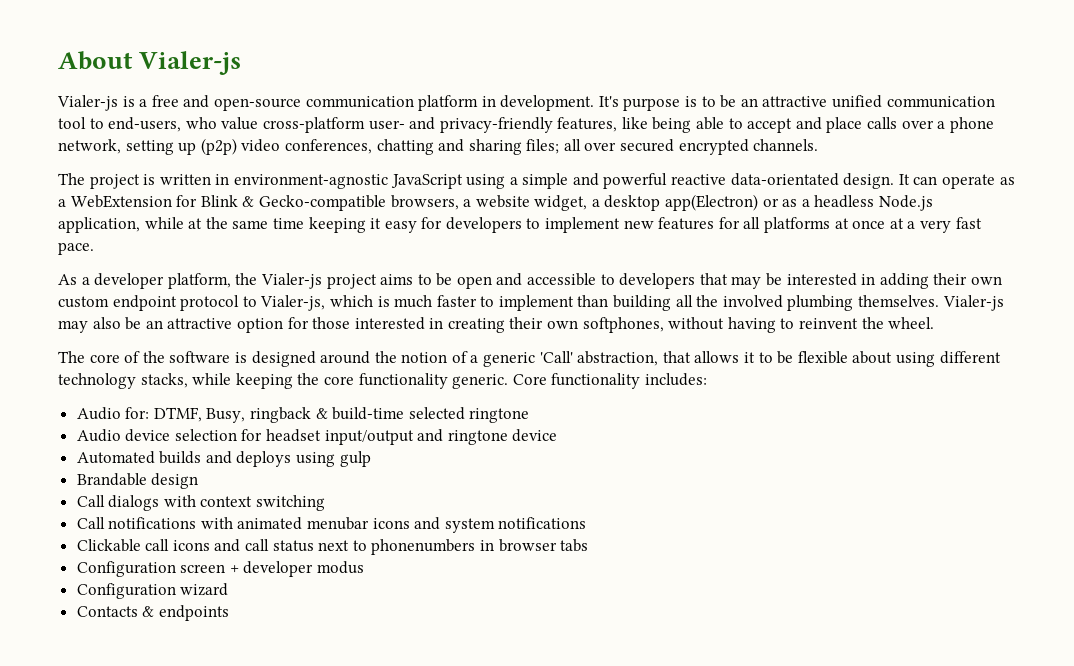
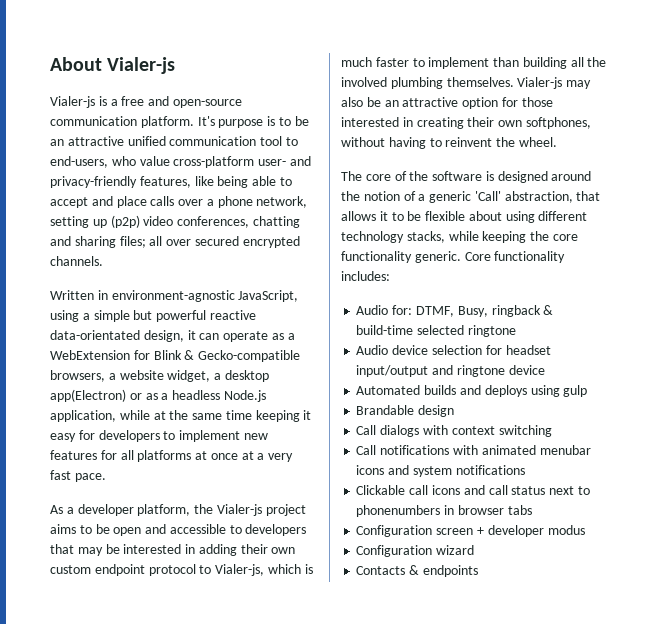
[418,95,595,111] platform in development. -> [140,116,194,128] platform.
[58,173,211,189] The project is written -> [50,290,94,300] Written
[390,174,463,189] JavaScript -> [238,290,299,302] JavaScript,
[572,173,599,186] and -> [133,310,153,320] but
[843,173,910,189] design. It -> [143,330,196,342] design, it

